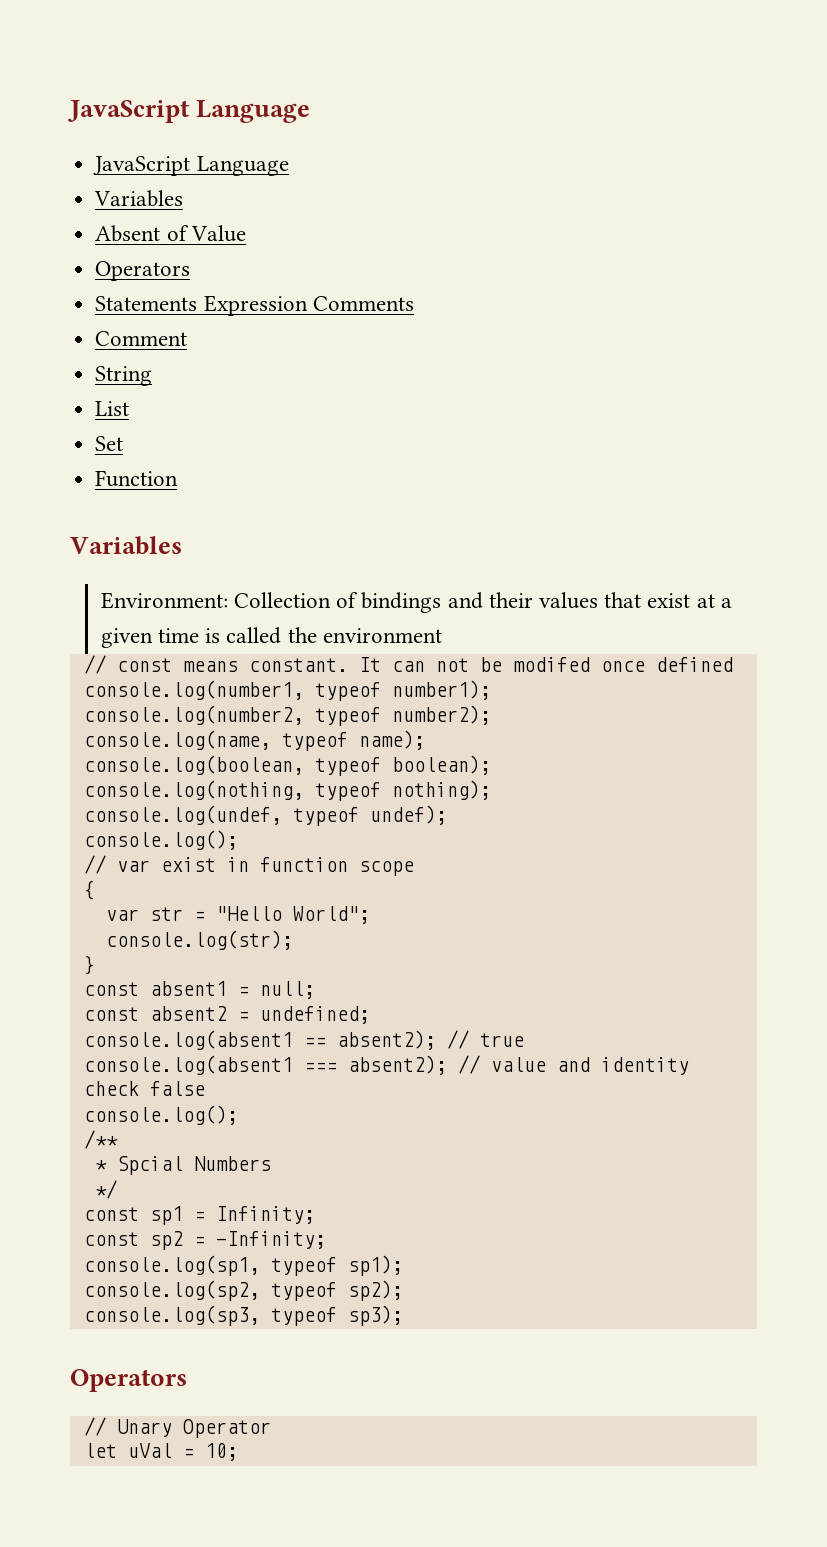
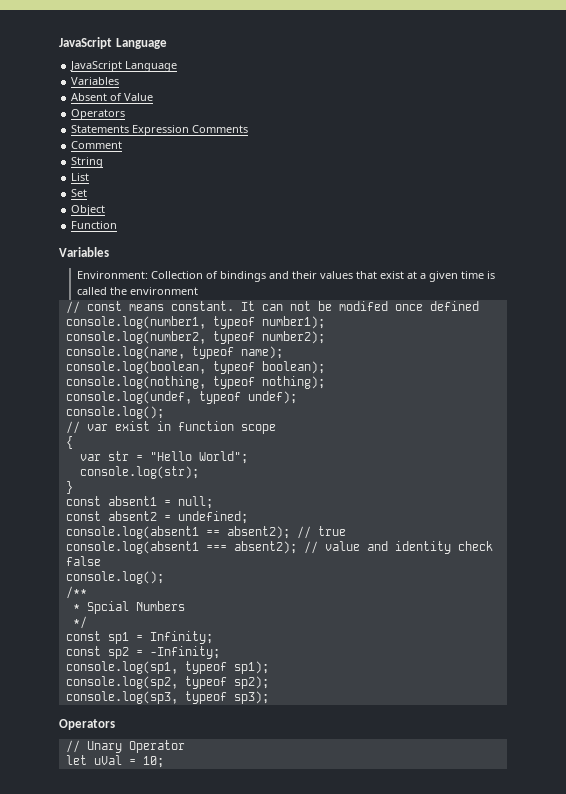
(124, 443) none -> [71,205,106,216] // Object

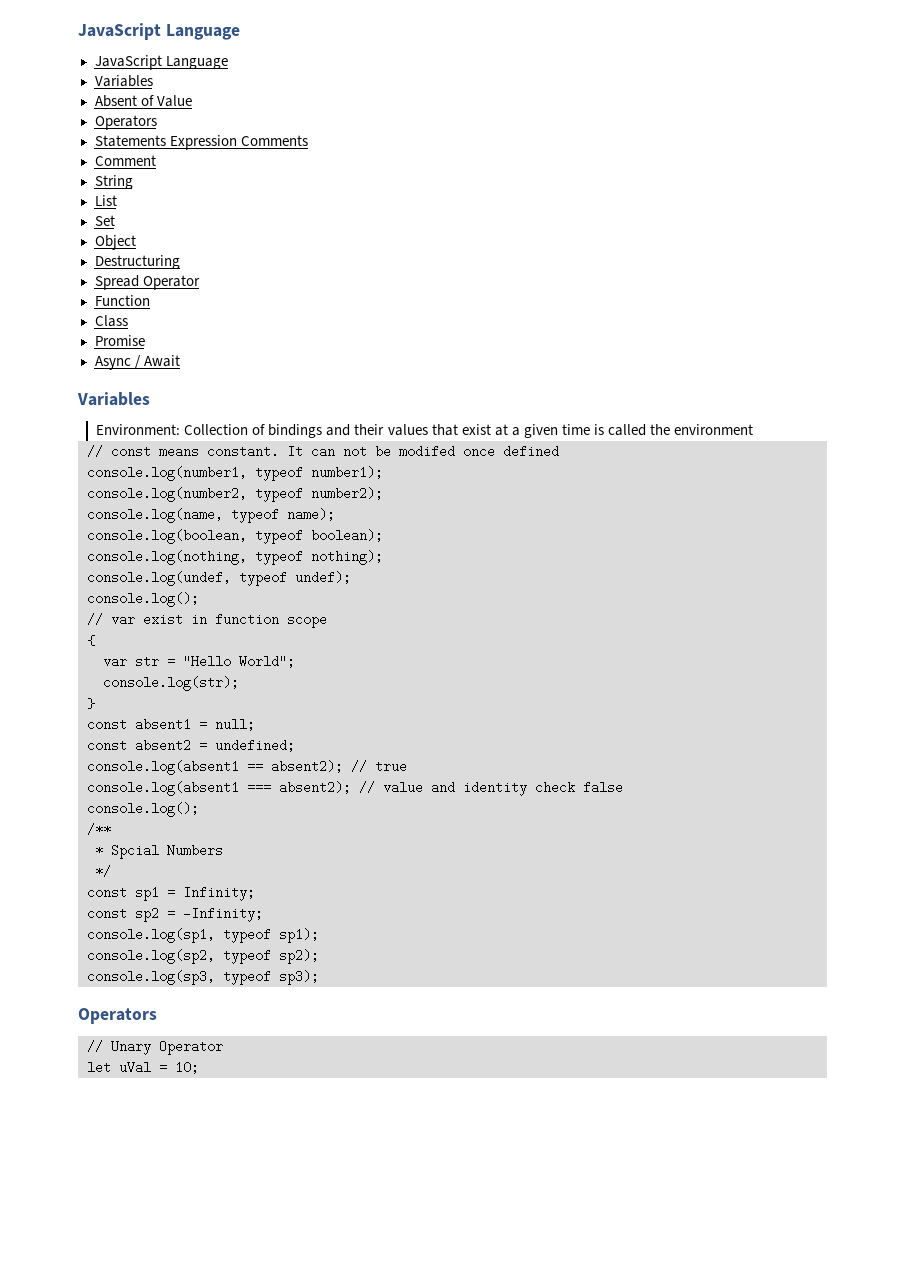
[71,221,118,229] Function -> [94,255,180,269] [94,275,200,290] [94,295,150,306] [94,315,128,327] [94,335,145,346] [94,355,180,370] Destructuring // Spread Operator // Function // Class // Promise // Async / Await

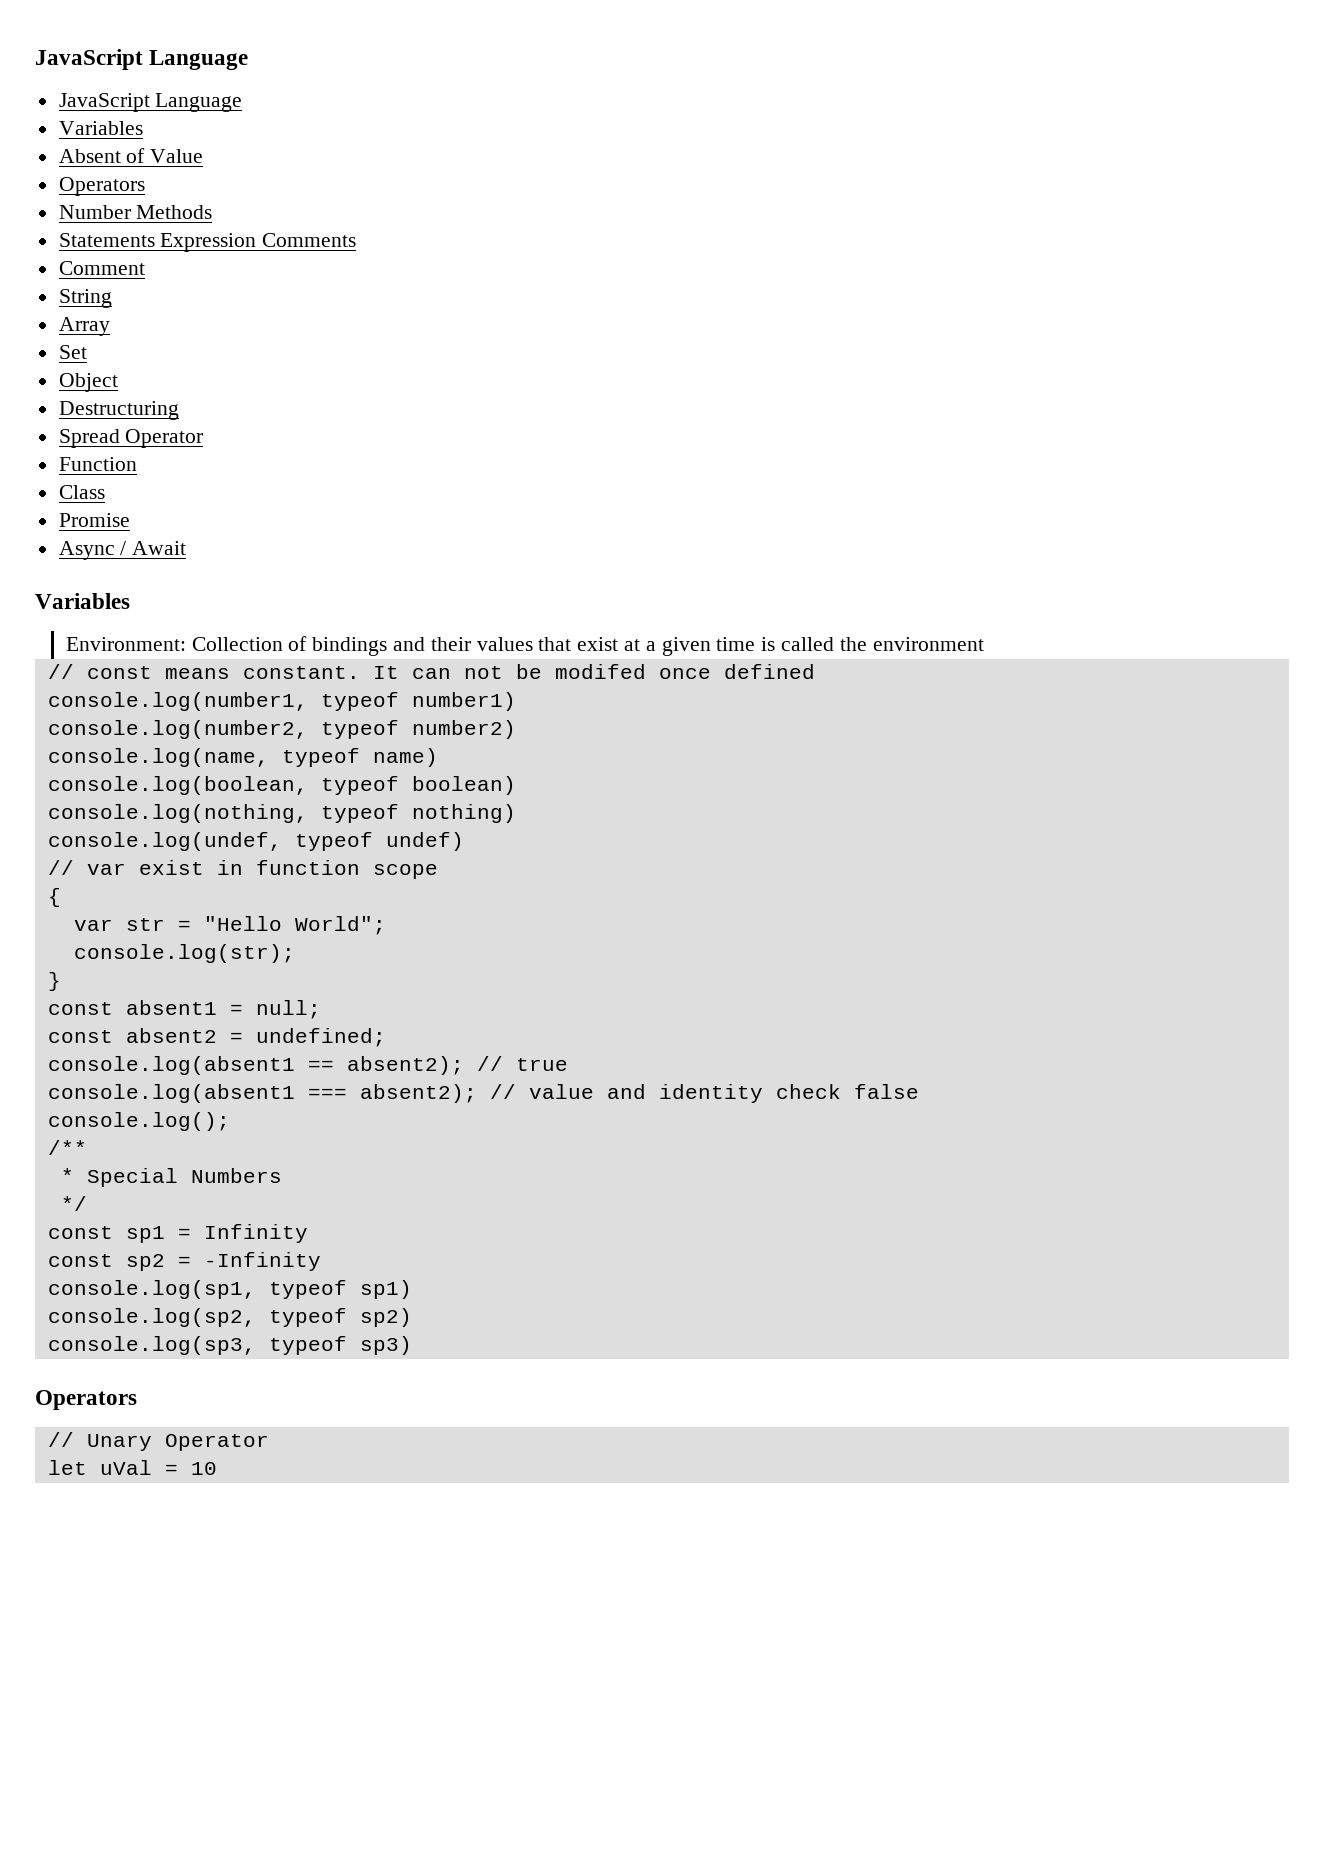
(157, 122) none -> [58,205,213,219] // Number Methods
[94,195,117,206] List -> [58,317,110,336] Array
[311,466,383,479] number1); -> [411,692,516,711] number1)
[311,487,383,500] number2); -> [411,720,516,739] number2)
[287,508,335,521] name); -> [372,748,438,767] name)
[311,529,383,542] boolean); -> [411,776,516,795] boolean)
[311,550,383,565] nothing); -> [411,804,516,823] nothing)
[295,571,351,584] [87,592,199,607] undef); // console.log(); -> [385,832,464,851] undef)
[111,844,159,859] Spcial -> [86,1168,178,1187] Special
[183,886,255,901] Infinity; -> [203,1224,308,1243] Infinity
[183,907,263,922] -Infinity; -> [203,1252,321,1271] -Infinity
[279,928,319,943] sp1); -> [359,1280,412,1299] sp1)
[279,949,319,964] sp2); -> [359,1308,412,1327] sp2)
[279,970,319,985] sp3); -> [359,1336,412,1355] sp3)
[175,1061,199,1074] 10; -> [190,1462,217,1475] 10

